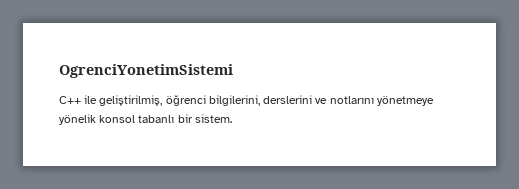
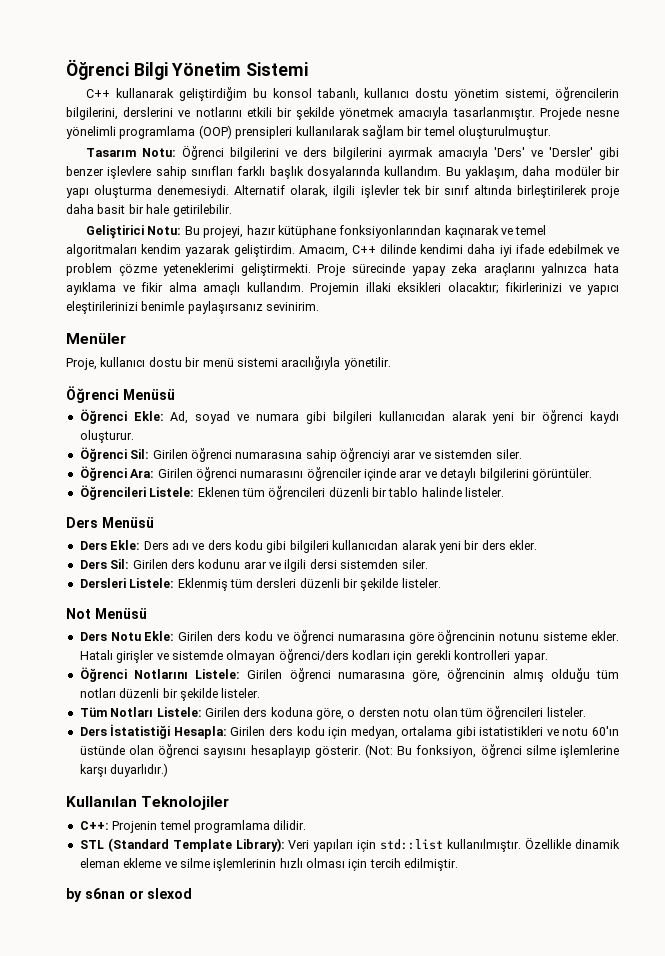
[59,64,233,78] [59,95,434,106] [59,114,232,125] OgrenciYonetimSistemi // C++ ile geliştirilmiş, öğrenci bilgilerini, derslerini ve notlarını yönetmeye yönelik konsol tabanlı bir sistem. -> [66,59,309,80] [86,87,619,101] [66,107,619,120] [66,125,551,139] [86,146,620,160] [66,166,620,179] [66,185,619,198] [66,204,232,217] [86,225,547,239] [66,244,620,257] [66,263,620,276] [66,282,619,295] [66,301,320,314] [66,333,126,344] [66,356,391,370] [66,386,175,403] [79,409,620,424] [79,430,134,443] [79,447,522,462] [79,466,592,481] [79,485,505,500] [66,517,154,528] [79,540,537,553] [79,559,428,572] [79,578,441,591] [66,608,147,619] [79,630,620,644] [79,649,548,663] [79,667,620,682] [79,688,261,701] [79,706,586,720] [79,724,620,739] [79,744,619,758] [79,763,169,777] [66,796,230,810] [79,820,307,833] [79,838,620,852] [79,858,459,871] [66,888,193,902] Öğrenci Bilgi Yönetim Sistemi // C++ kullanarak geliştirdiğim bu konsol tabanlı, kullanıcı dostu yönetim sistemi, öğrencilerin bilgilerini, derslerini ve notlarını etkili bir şekilde yönetmek amacıyla tasarlanmıştır. Projede nesne yönelimli programlama (OOP) prensipleri kullanılarak sağlam bir temel oluşturulmuştur. // Tasarım Notu: Öğrenci bilgilerini ve ders bilgilerini ayırmak amacıyla 'Ders' ve 'Dersler' gibi benzer işlevlere sahip sınıfları farklı başlık dosyalarında kullandım. Bu yaklaşım, daha modüler bir yapı oluşturma denemesiydi. Alternatif olarak, ilgili işlevler tek bir sınıf altında birleştirilerek proje daha basit bir hale getirilebilir. // Geliştirici Notu: Bu projeyi, hazır kütüphane fonksiyonlarından kaçınarak ve temel algoritmaları kendim yazarak geliştirdim. Amacım, C++ dilinde kendimi daha iyi ifade edebilmek ve problem çözme yeteneklerimi geliştirmekti. Proje sürecinde yapay zeka araçlarını yalnızca hata ayıklama ve fikir alma amaçlı kullandım. Projemin illaki eksikleri olacaktır; fikirlerinizi ve yapıcı eleştirilerinizi benimle paylaşırsanız sevinirim. // Menüler // Proje, kullanıcı dostu bir menü sistemi aracılığıyla yönetilir. // Öğrenci Menüsü // Öğrenci Ekle: Ad, soyad ve numara gibi bilgileri kullanıcıdan alarak yeni bir öğrenci kaydı oluşturur. // Öğrenci Sil: Girilen öğrenci numarasına sahip öğrenciyi arar ve sistemden siler. // Öğrenci Ara: Girilen öğrenci numarasını öğrenciler içinde arar ve detaylı bilgilerini görüntüler. // Öğrencileri Listele: Eklenen tüm öğrencileri düzenli bir tablo halinde listeler. // Ders Menüsü // Ders Ekle: Ders adı ve ders kodu gibi bilgileri kullanıcıdan alarak yeni bir ders ekler. // Ders Sil: Girilen ders kodunu arar ve ilgili dersi sistemden siler. // Dersleri Listele: Eklenmiş tüm dersleri düzenli bir şekilde listeler. // Not Menüsü // Ders Notu Ekle: Girilen ders kodu ve öğrenci numarasına göre öğrencinin notunu sisteme ekler. Hatalı girişler ve sistemde olmayan öğrenci/ders kodları için gerekli kontrolleri yapar. // Öğrenci Notlarını Listele: Girilen öğrenci numarasına göre, öğrencinin almış olduğu tüm notları düzenli bir şekilde listeler. // Tüm Notları Listele: Girilen ders koduna göre, o dersten notu olan tüm öğrencileri listeler. // Ders İstatistiği Hesapla: Girilen ders kodu için medyan, ortalama gibi istatistikleri ve notu 60'ın üstünde olan öğrenci sayısını hesaplayıp gösterir. (Not: Bu fonksiyon, öğrenci silme işlemlerine karşı duyarlıdır.) // Kullanılan Teknolojiler // C++: Projenin temel programlama dilidir. // STL (Standard Template Library): Veri yapıları için std::list kullanılmıştır. Özellikle dinamik eleman ekleme ve silme işlemlerinin hızlı olması için tercih edilmiştir. // by s6nan or slexod

